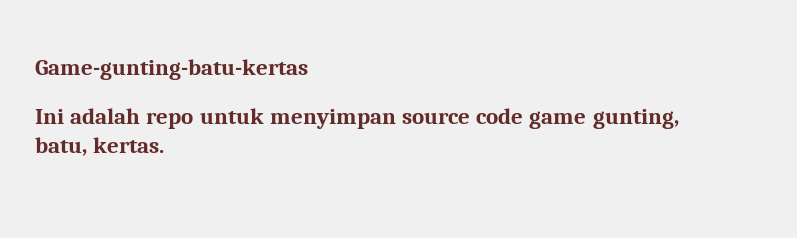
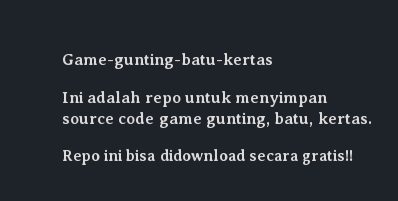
(165, 145) none -> [62,149,353,165] // Repo ini bisa didownload secara gratis!!

